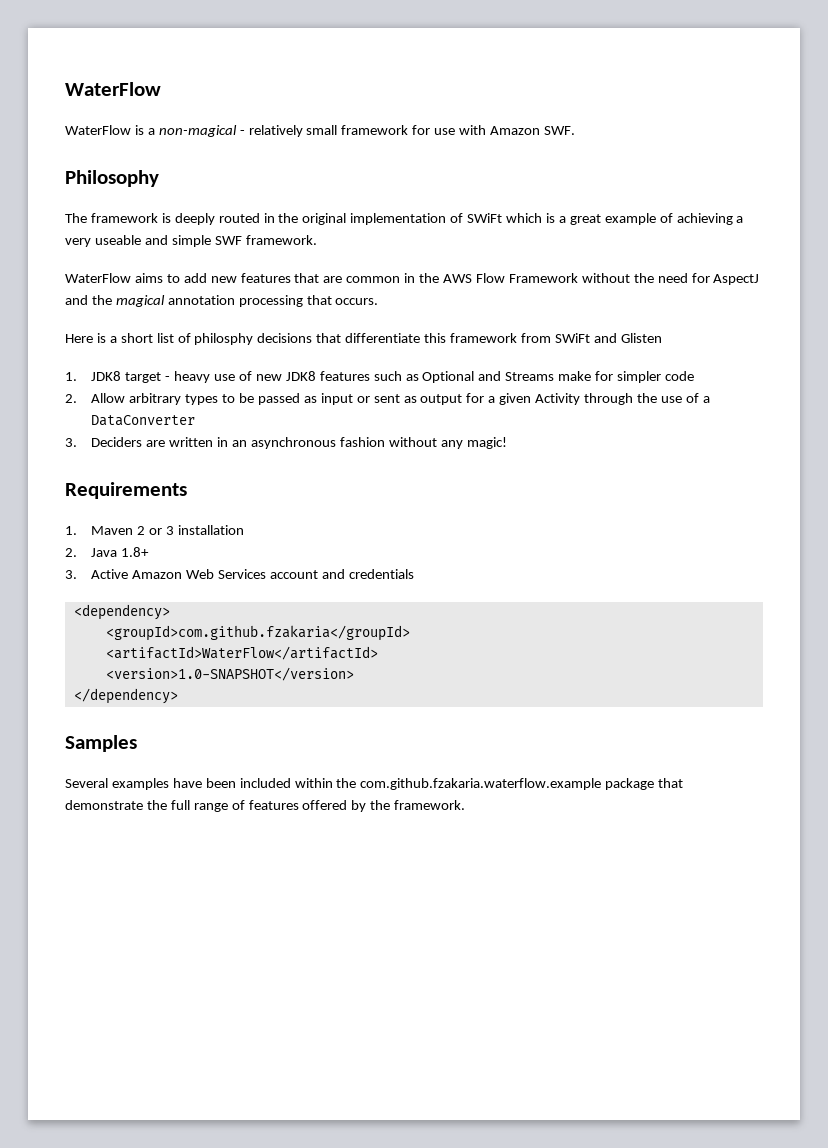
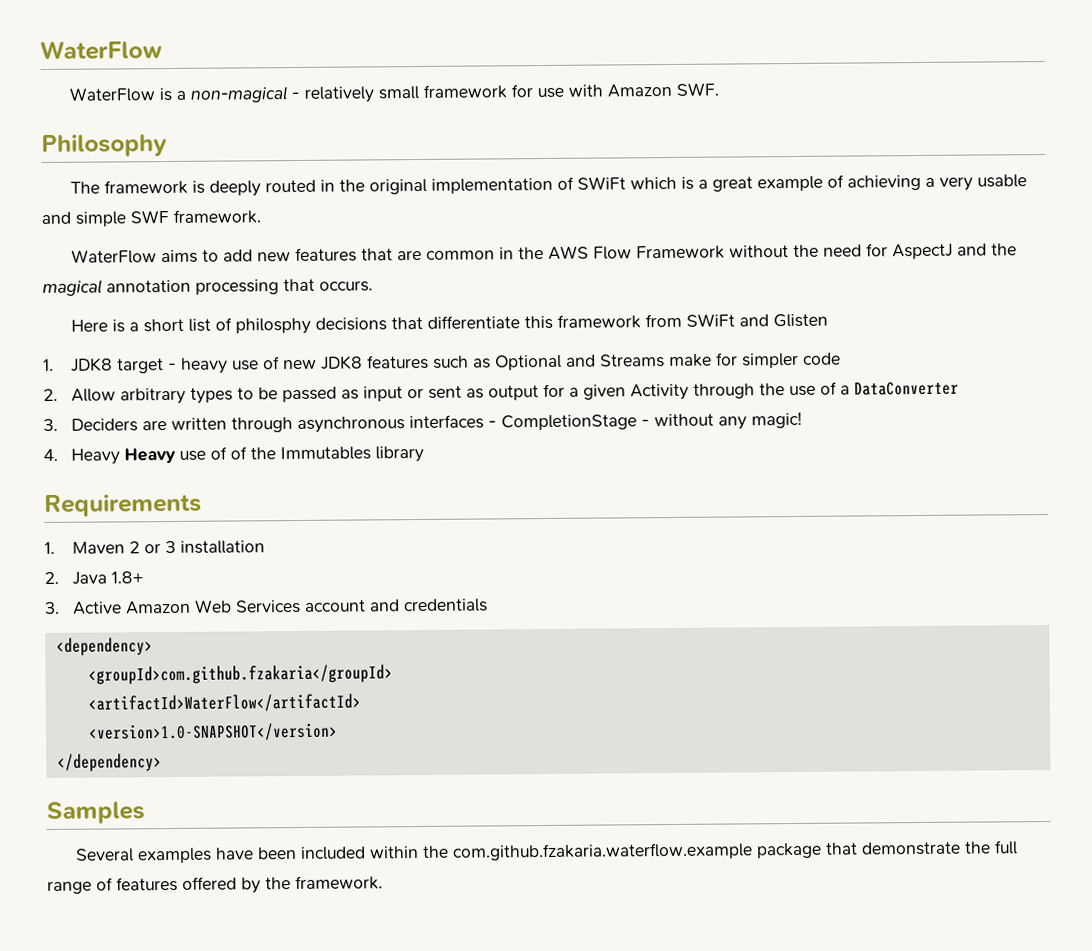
[94,235,141,245] useable -> [976,174,1027,188] usable
[217,437,507,449] in an asynchronous fashion without any magic! -> [230,411,802,434] [43,445,424,465] through asynchronous interfaces - CompletionStage - without any magic! // 4. Heavy Heavy use of of the Immutables library

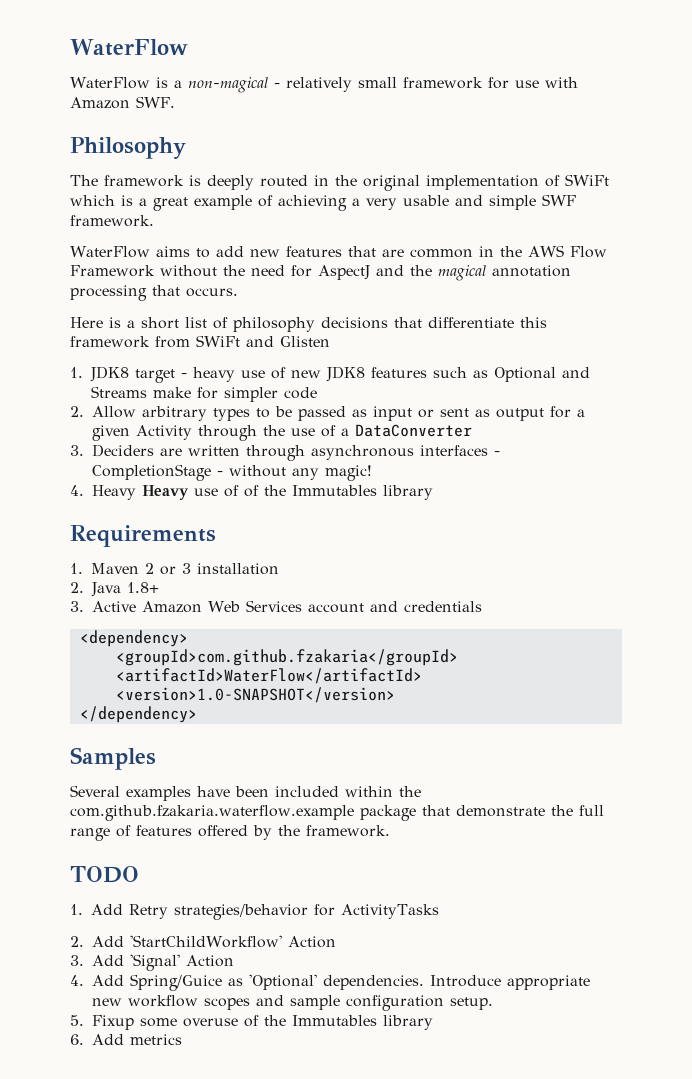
[234,317,311,335] philosphy -> [233,317,315,332] philosophy
(383, 883) none -> [70,866,139,883] [70,904,439,920] [70,935,336,948] [70,954,234,971] [70,974,590,991] [92,995,493,1011] [70,1015,433,1030] [70,1034,182,1045] // TODO // 1. Add Retry strategies/behavior for ActivityTasks // 2. Add 'StartChildWorkflow' Action // 3. Add 'Signal' Action // 4. Add Spring/Guice as 'Optional' dependencies. Introduce appropriate new workflow scopes and sample configuration setup. // 5. Fixup some overuse of the Immutables library // 6. Add metrics

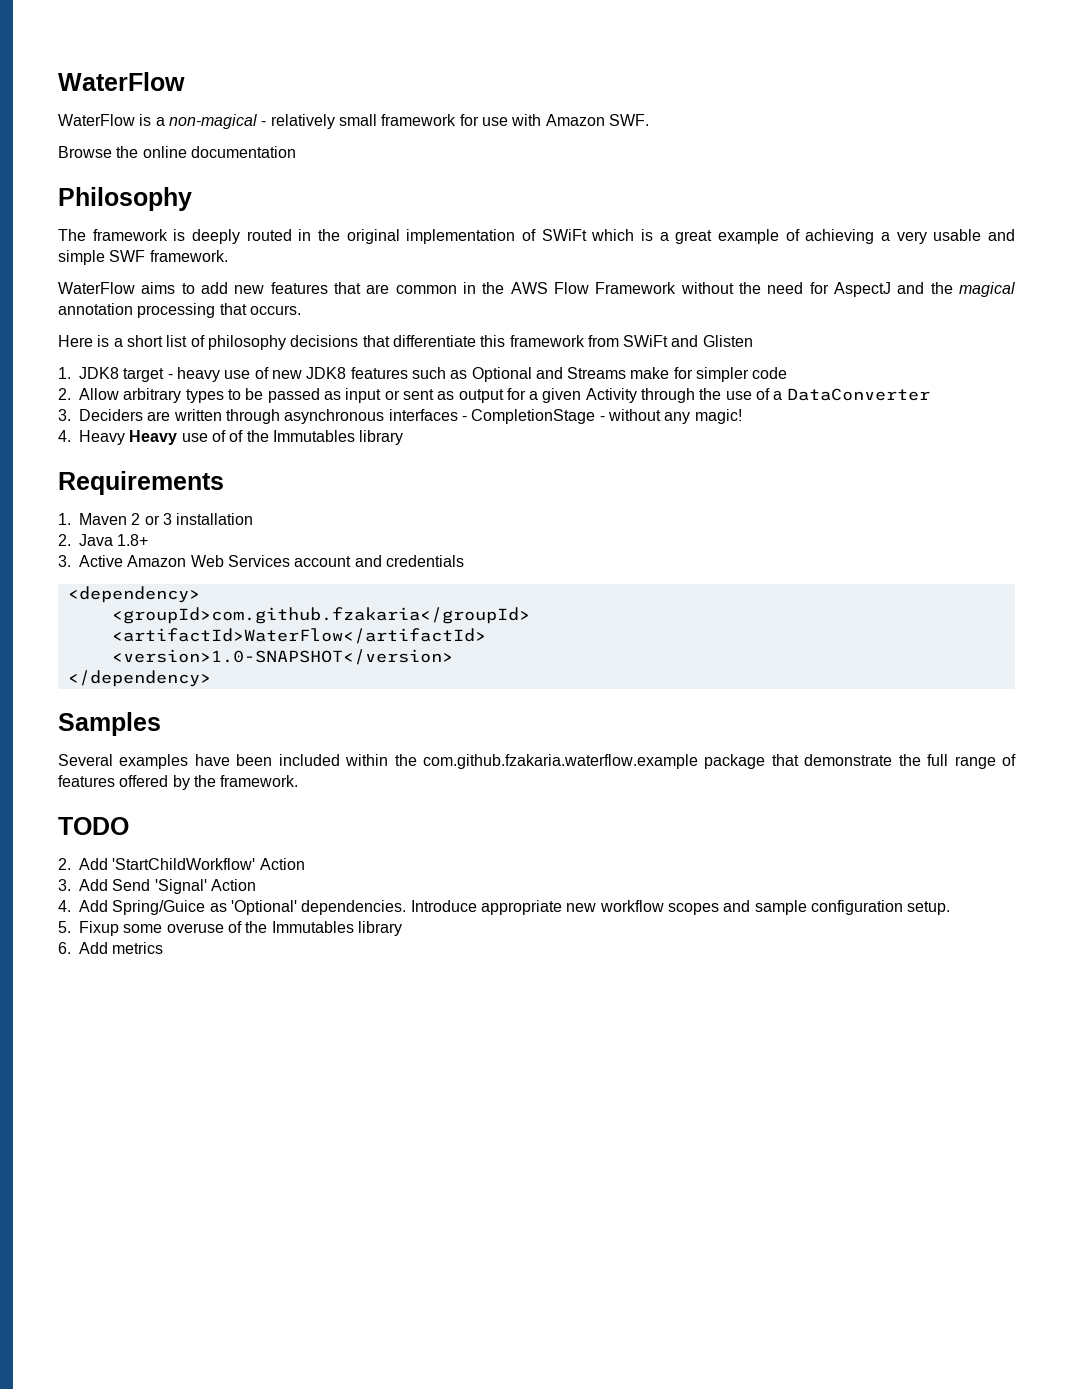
(175, 102) none -> [58,146,296,158] // Browse the online documentation
[70,904,439,920] // 1. Add Retry strategies/behavior for ActivityTasks -> (129, 826) none
(124, 960) none -> [112,879,151,891] Send

